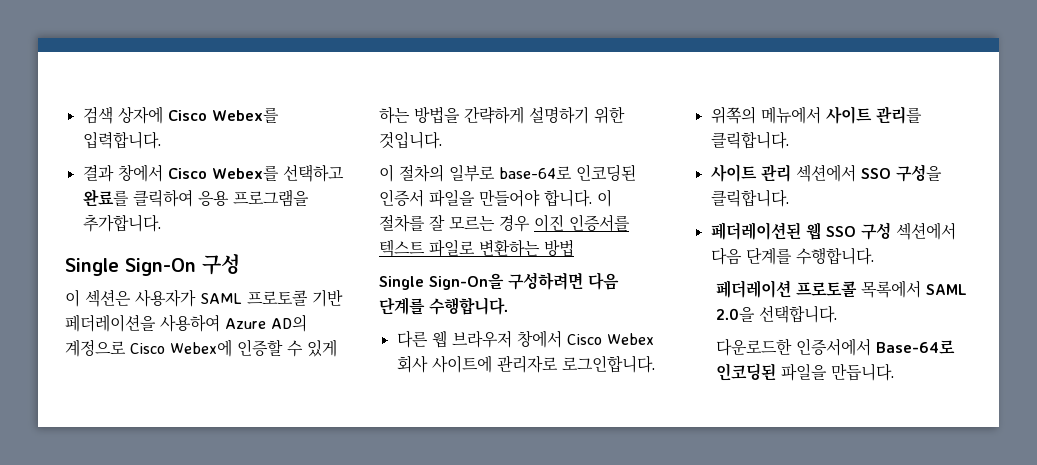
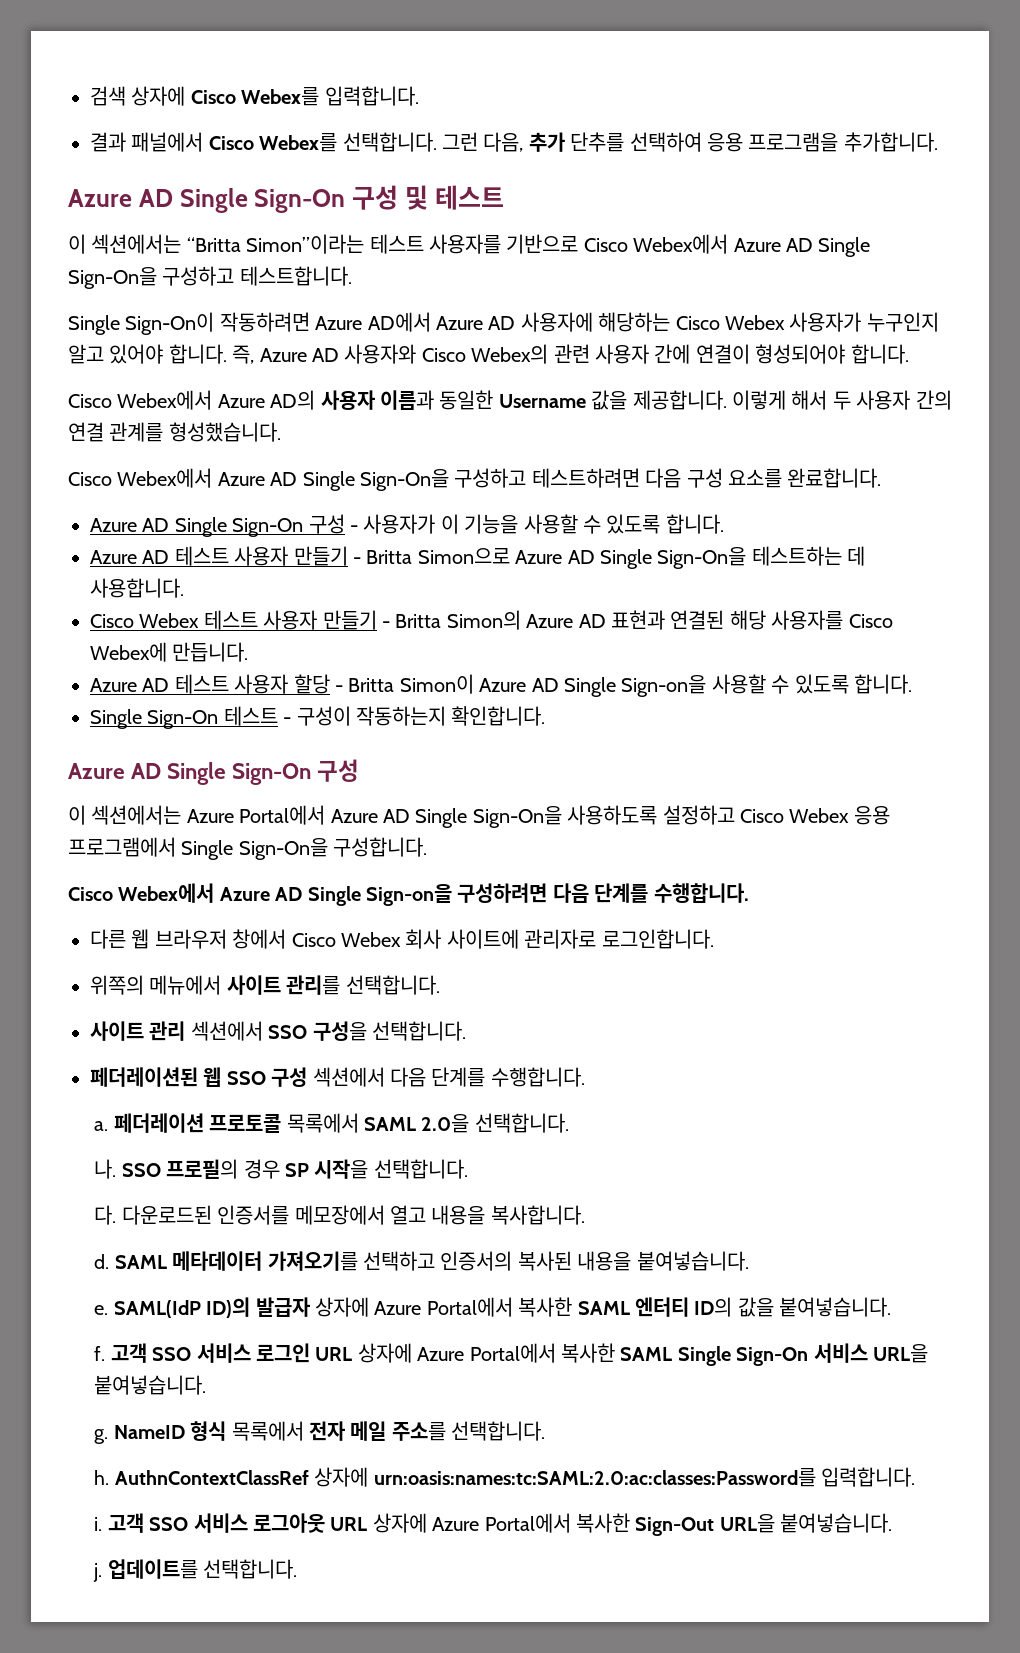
[117,164,344,182] [82,189,309,207] [82,214,161,232] [65,254,240,276] [65,289,343,307] [65,314,307,332] [65,339,337,357] [379,106,625,124] [379,131,442,149] [379,164,636,182] [379,189,612,207] [379,214,630,232] [379,239,574,257] [379,273,504,290] 창에서 Cisco Webex를 선택하고 완료를 클릭하여 응용 프로그램을 추가합니다. // Single Sign-On 구성 // 이 섹션은 사용자가 SAML 프로토콜 기반 페더레이션을 사용하여 Azure AD의 계정으로 Cisco Webex에 인증할 수 있게 하는 방법을 간략하게 설명하기 위한 것입니다. // 이 절차의 일부로 base-64로 인코딩된 인증서 파일을 만들어야 합니다. 이 절차를 잘 모르는 경우 이진 인증서를 텍스트 파일로 변환하는 방법 // Single Sign-On을 -> [131,132,938,152] [68,185,504,213] [68,234,871,257] [68,266,352,289] [68,312,939,335] [68,344,909,364] [68,390,952,410] [68,422,281,442] [68,468,882,491] [90,514,724,537] [90,546,866,569] [90,578,184,598] [90,610,893,630] [90,642,249,662] [90,674,912,697] [90,706,546,729] [68,759,360,785] [68,805,890,828] [68,837,428,860] [68,883,452,906] 패널에서 Cisco Webex를 선택합니다. 그런 다음, 추가 단추를 선택하여 응용 프로그램을 추가합니다. // Azure AD Single Sign-On 구성 및 테스트 // 이 섹션에서는 “Britta Simon”이라는 테스트 사용자를 기반으로 Cisco Webex에서 Azure AD Single Sign-On을 구성하고 테스트합니다. // Single Sign-On이 작동하려면 Azure AD에서 Azure AD 사용자에 해당하는 Cisco Webex 사용자가 누구인지 알고 있어야 합니다. 즉, Azure AD 사용자와 Cisco Webex의 관련 사용자 간에 연결이 형성되어야 합니다. // Cisco Webex에서 Azure AD의 사용자 이름과 동일한 Username 값을 제공합니다. 이렇게 해서 두 사용자 간의 연결 관계를 형성했습니다. // Cisco Webex에서 Azure AD Single Sign-On을 구성하고 테스트하려면 다음 구성 요소를 완료합니다. // Azure AD Single Sign-On 구성 - 사용자가 이 기능을 사용할 수 있도록 합니다. // Azure AD 테스트 사용자 만들기 - Britta Simon으로 Azure AD Single Sign-On을 테스트하는 데 사용합니다. // Cisco Webex 테스트 사용자 만들기 - Britta Simon의 Azure AD 표현과 연결된 해당 사용자를 Cisco Webex에 만듭니다. // Azure AD 테스트 사용자 할당 - Britta Simon이 Azure AD Single Sign-on을 사용할 수 있도록 합니다. // Single Sign-On 테스트 - 구성이 작동하는지 확인합니다. // Azure AD Single Sign-On 구성 // 이 섹션에서는 Azure Portal에서 Azure AD Single Sign-On을 사용하도록 설정하고 Cisco Webex 응용 프로그램에서 Single Sign-On을 구성합니다. // Cisco Webex에서 Azure AD Single Sign-on을
[710,131,789,149] 클릭합니다. -> [345,975,440,995] 선택합니다.
[710,189,789,207] 클릭합니다. -> [372,1021,466,1041] 선택합니다.
(874, 256) none -> [94,1121,109,1131] a.
[716,338,956,356] [716,363,895,381] 다운로드한 인증서에서 Base-64로 인코딩된 파일을 만듭니다. -> [94,1159,468,1179] [94,1205,585,1225] [94,1251,749,1271] [94,1297,892,1318] [94,1343,929,1366] [94,1375,207,1395] [94,1421,546,1444] [94,1467,916,1487] [94,1513,893,1536] [93,1559,298,1582] 나. SSO 프로필의 경우 SP 시작을 선택합니다. // 다. 다운로드된 인증서를 메모장에서 열고 내용을 복사합니다. // d. SAML 메타데이터 가져오기를 선택하고 인증서의 복사된 내용을 붙여넣습니다. // e. SAML(IdP ID)의 발급자 상자에 Azure Portal에서 복사한 SAML 엔터티 ID의 값을 붙여넣습니다. // f. 고객 SSO 서비스 로그인 URL 상자에 Azure Portal에서 복사한 SAML Single Sign-On 서비스 URL을 붙여넣습니다. // g. NameID 형식 목록에서 전자 메일 주소를 선택합니다. // h. AuthnContextClassRef 상자에 urn:oasis:names:tc:SAML:2.0:ac:classes:Password를 입력합니다. // i. 고객 SSO 서비스 로그아웃 URL 상자에 Azure Portal에서 복사한 Sign-Out URL을 붙여넣습니다. // j. 업데이트를 선택합니다.

